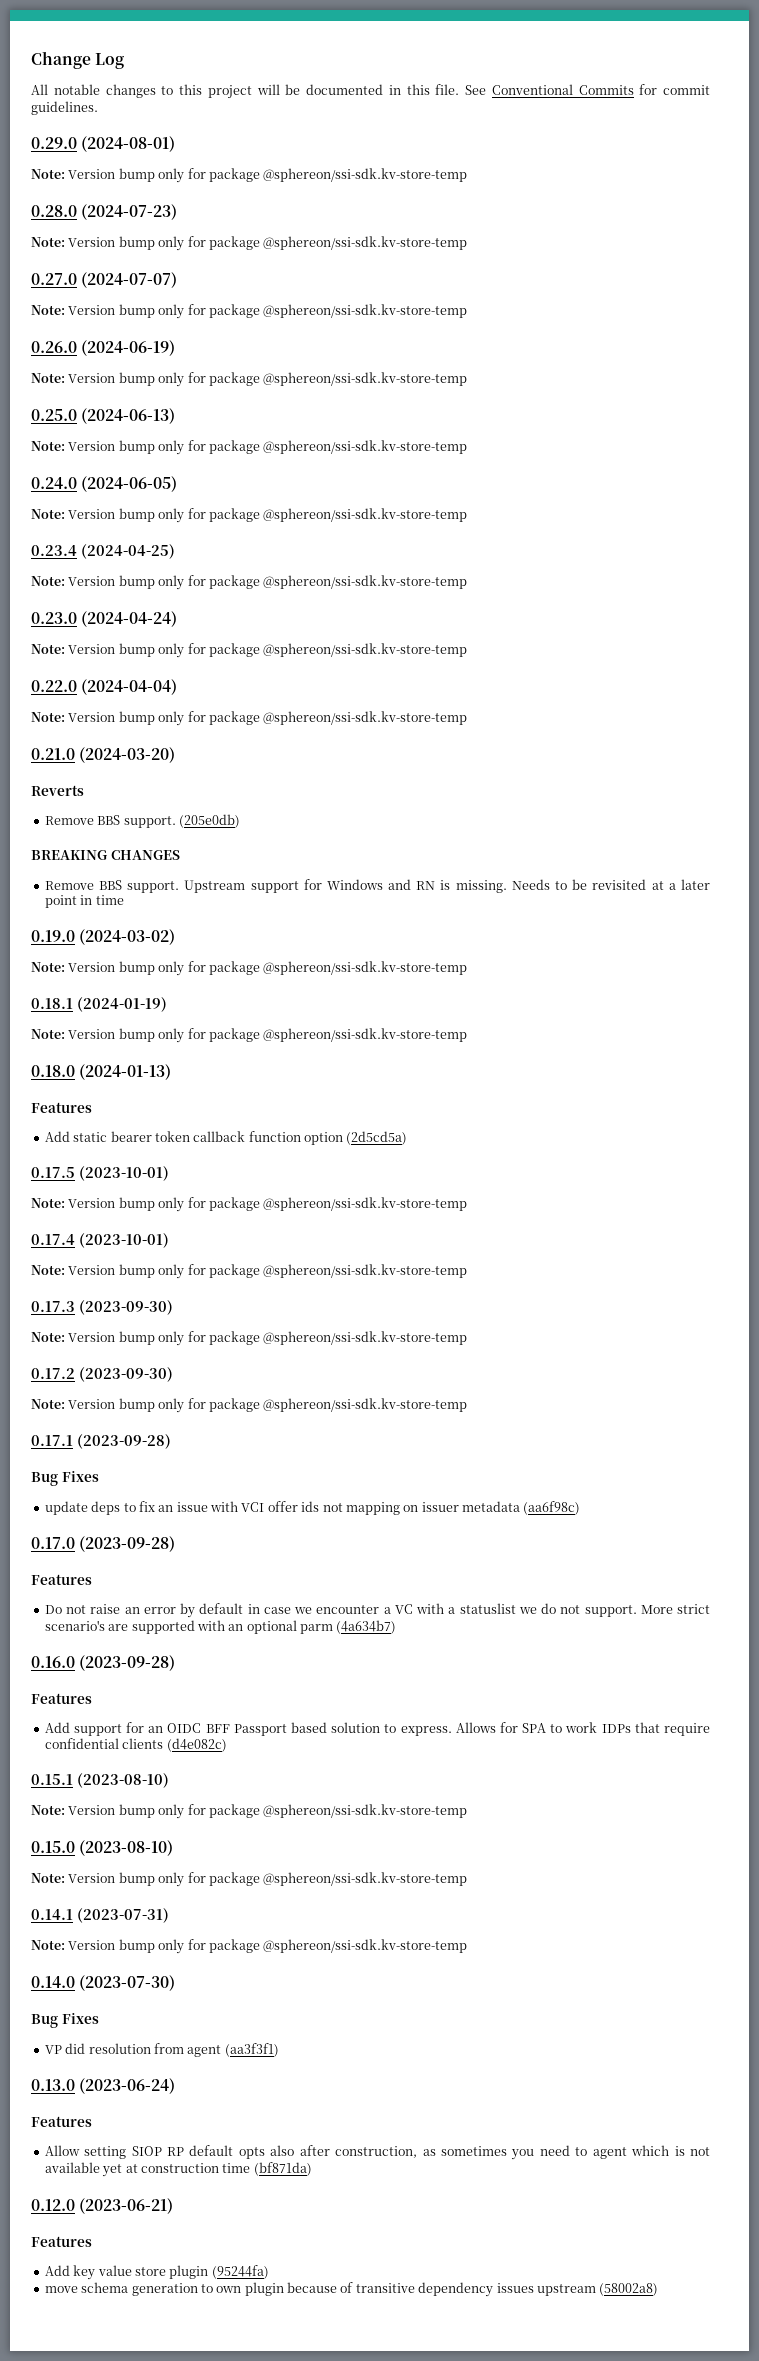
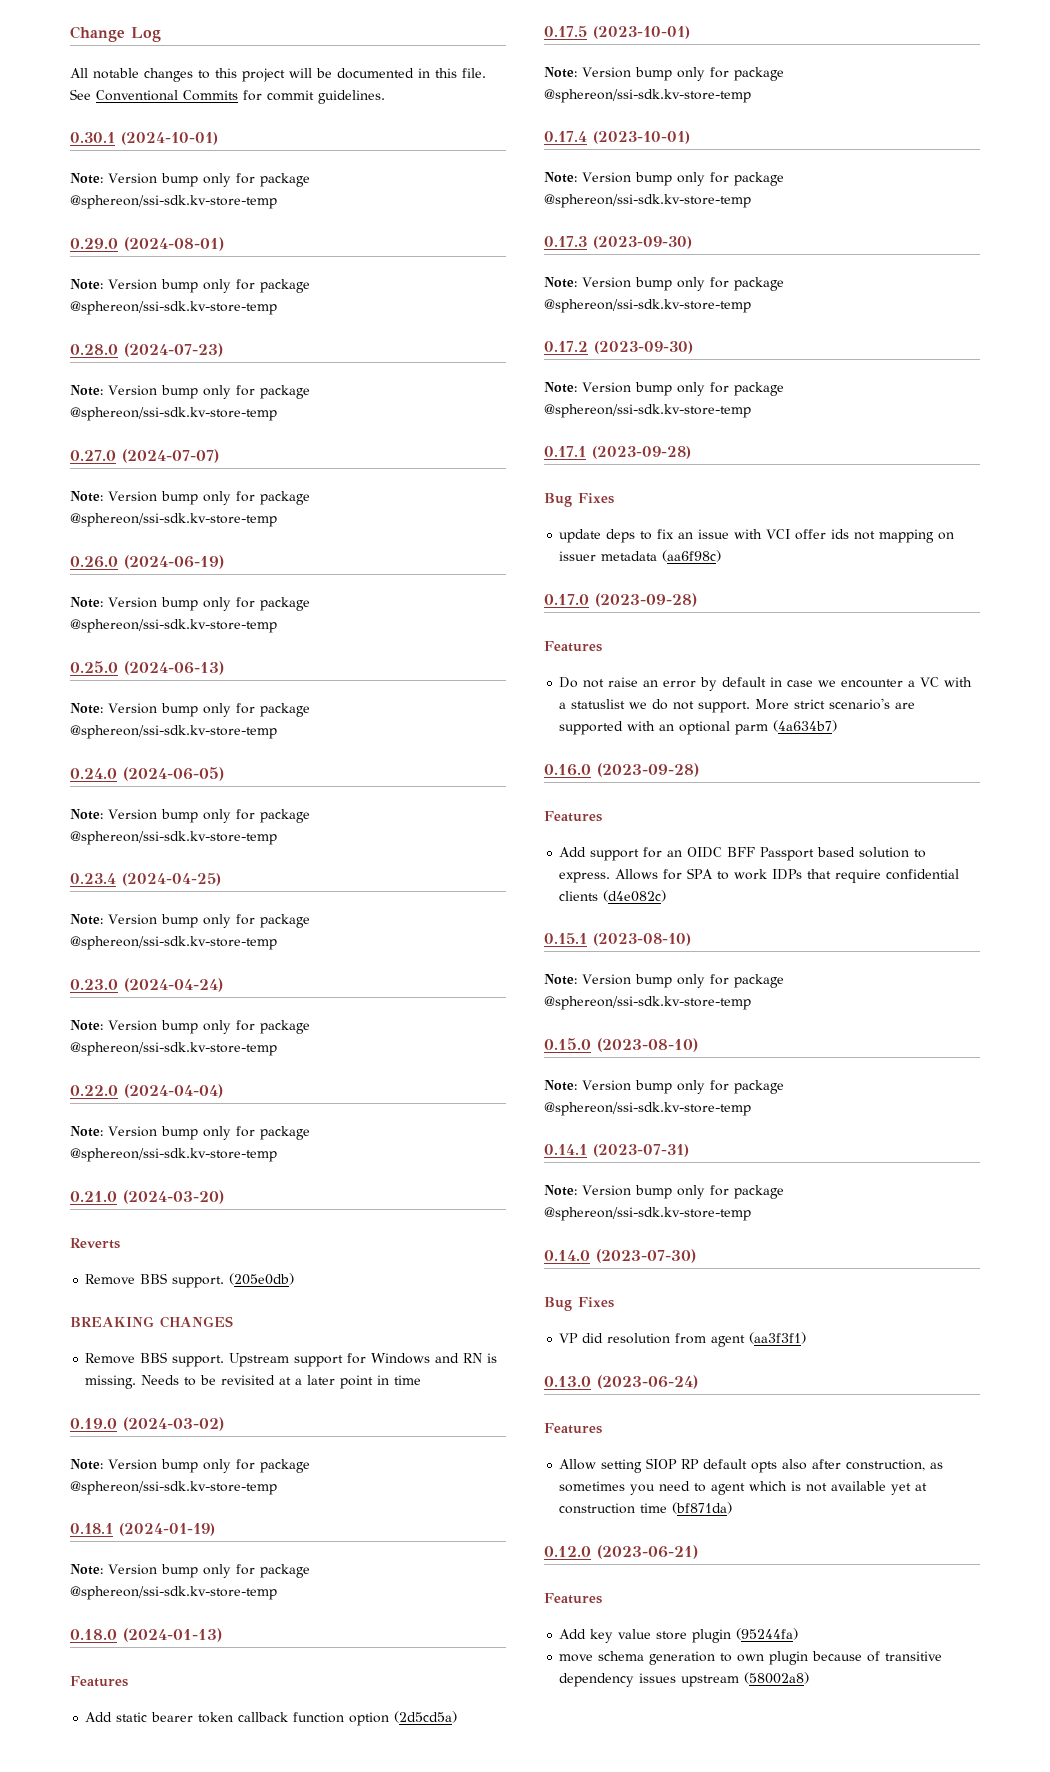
(98, 108) none -> [70,132,218,145] [70,173,310,187] [70,195,277,209] // 0.30.1 (2024-10-01) // Note: Version bump only for package @sphereon/ssi-sdk.kv-store-temp

